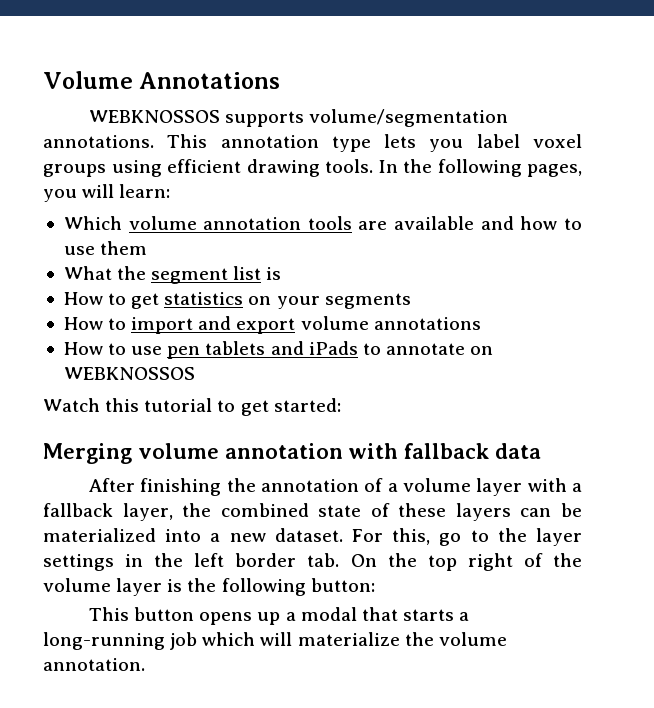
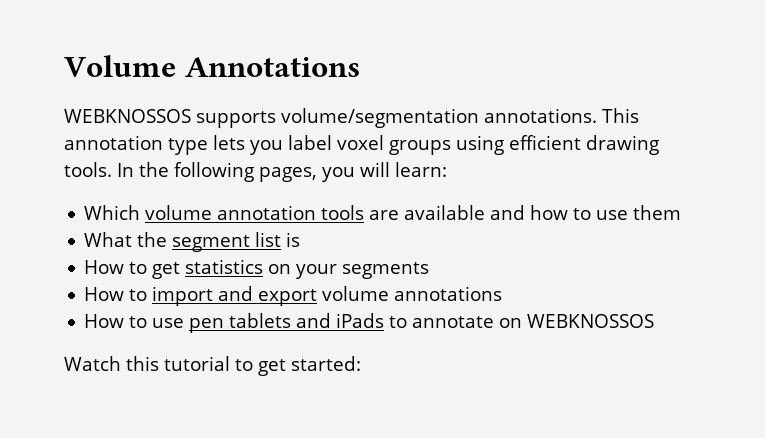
[43,443,541,464] [89,478,583,496] [43,503,582,521] [43,528,582,546] [43,553,582,571] [43,578,375,596] [89,607,470,625] [43,632,507,650] [43,658,145,671] // Merging volume annotation with fallback data // After finishing the annotation of a volume layer with a fallback layer, the combined state of these layers can be materialized into a new dataset. For this, go to the layer settings in the left border tab. On the top right of the volume layer is the following button: // This button opens up a modal that starts a long-running job which will materialize the volume annotation. -> (361, 363) none

